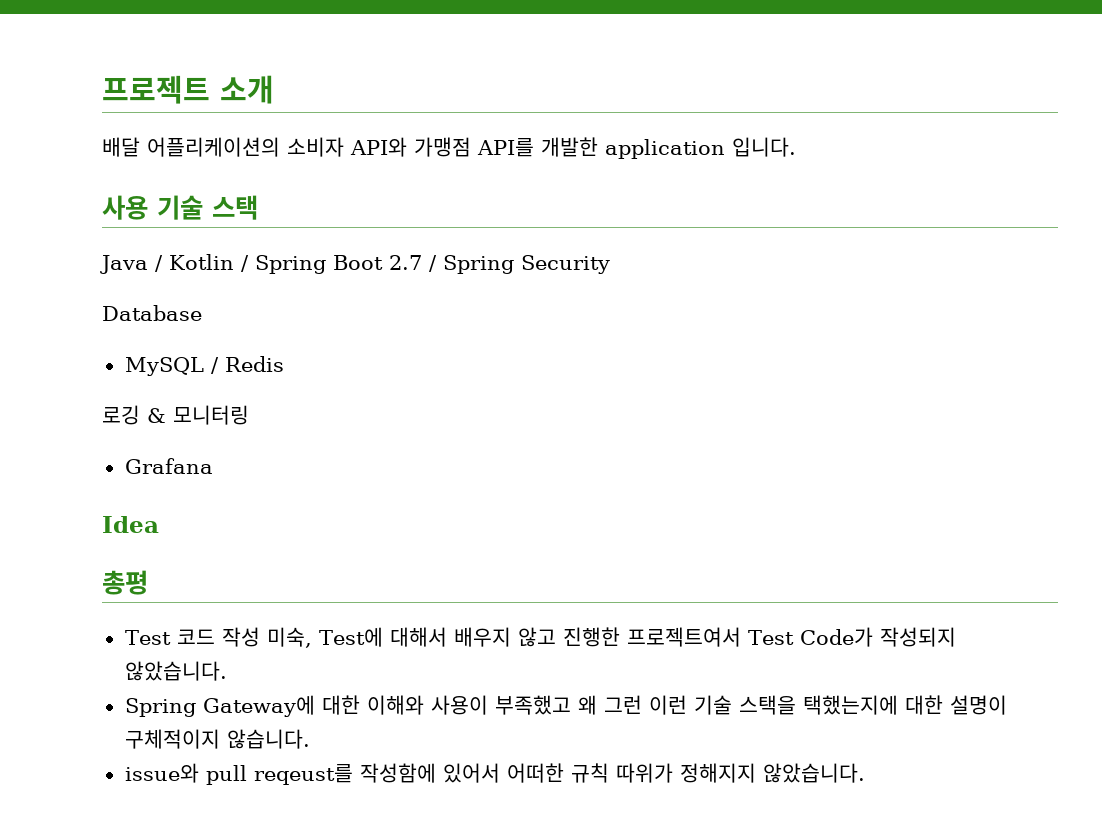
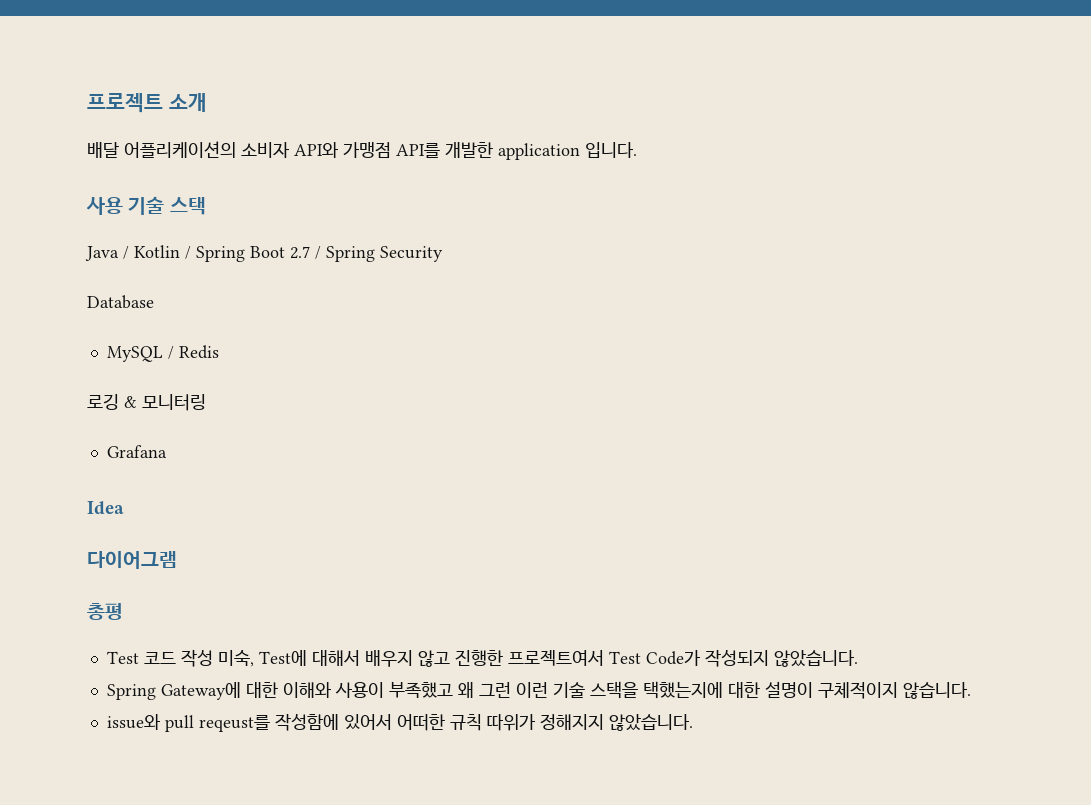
(159, 524) none -> [87,551,177,569] // 다이어그램

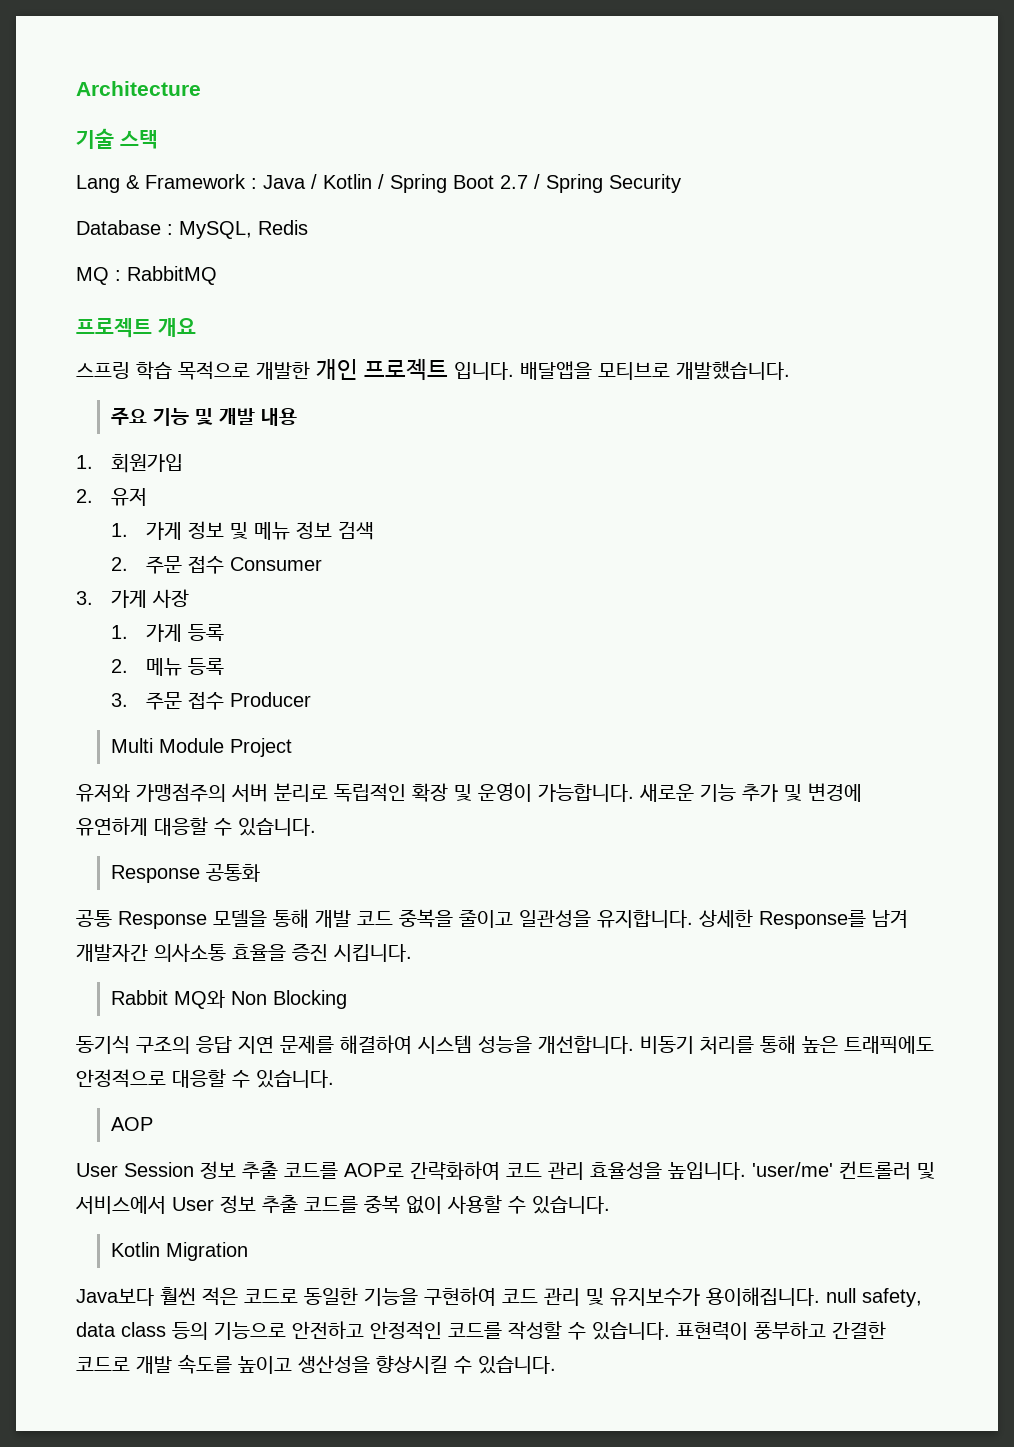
[87,93,207,113] [87,141,637,160] [86,196,206,215] 프로젝트 소개 // 배달 어플리케이션의 소비자 API와 가맹점 API를 개발한 application 입니다. // 사용 기술 스택 // -> [76,81,201,96] [76,128,158,149] [76,174,257,193] Architecture // 기술 스택 // Lang & Framework :
[106,346,174,362] // MySQL / -> [167,221,252,239] : MySQL,
[87,394,206,411] [106,445,167,458] [87,501,124,515] [87,551,177,569] [87,603,123,620] [106,649,858,667] [106,681,971,700] [106,713,693,732] 로깅 & 모니터링 // Grafana // Idea // 다이어그램 // 총평 // Test 코드 작성 미숙, Test에 대해서 배우지 않고 진행한 프로젝트여서 Test Code가 작성되지 않았습니다. // Spring Gateway에 대한 이해와 사용이 부족했고 왜 그런 이런 기술 스택을 택했는지에 대한 설명이 구체적이지 않습니다. // issue와 pull reqeust를 작성함에 있어서 어떠한 규칙 따위가 정해지지 않았습니다. -> [76,266,217,285] [76,318,196,338] [76,358,791,381] [111,407,298,426] [76,454,184,473] [76,488,148,506] [111,521,375,540] [111,555,323,574] [76,589,190,608] [111,624,225,642] [111,658,225,676] [111,691,312,710] [111,738,293,757] [76,782,862,802] [76,817,316,836] [111,864,261,883] [76,909,908,929] [76,943,412,962] [111,990,348,1009] [76,1035,934,1054] [76,1069,334,1088] [111,1117,154,1131] [76,1161,935,1180] [75,1195,610,1214] [111,1242,249,1261] [76,1287,922,1307] [76,1321,886,1340] [76,1354,556,1374] MQ : RabbitMQ // 프로젝트 개요 // 스프링 학습 목적으로 개발한 개인 프로젝트 입니다. 배달앱을 모티브로 개발했습니다. // 주요 기능 및 개발 내용 // 1. 회원가입 // 2. 유저 // 1. 가게 정보 및 메뉴 정보 검색 // 2. 주문 접수 Consumer // 3. 가게 사장 // 1. 가게 등록 // 2. 메뉴 등록 // 3. 주문 접수 Producer // Multi Module Project // 유저와 가맹점주의 서버 분리로 독립적인 확장 및 운영이 가능합니다. 새로운 기능 추가 및 변경에 유연하게 대응할 수 있습니다. // Response 공통화 // 공통 Response 모델을 통해 개발 코드 중복을 줄이고 일관성을 유지합니다. 상세한 Response를 남겨 개발자간 의사소통 효율을 증진 시킵니다. // Rabbit MQ와 Non Blocking // 동기식 구조의 응답 지연 문제를 해결하여 시스템 성능을 개선합니다. 비동기 처리를 통해 높은 트래픽에도 안정적으로 대응할 수 있습니다. // AOP // User Session 정보 추출 코드를 AOP로 간략화하여 코드 관리 효율성을 높입니다. 'user/me' 컨트롤러 및 서비스에서 User 정보 추출 코드를 중복 없이 사용할 수 있습니다. // Kotlin Migration // Java보다 훨씬 적은 코드로 동일한 기능을 구현하여 코드 관리 및 유지보수가 용이해집니다. null safety, data class 등의 기능으로 안전하고 안정적인 코드를 작성할 수 있습니다. 표현력이 풍부하고 간결한 코드로 개발 속도를 높이고 생산성을 향상시킬 수 있습니다.

